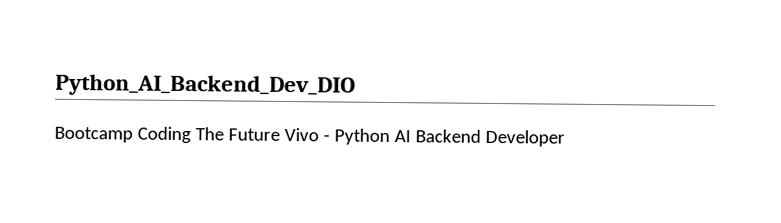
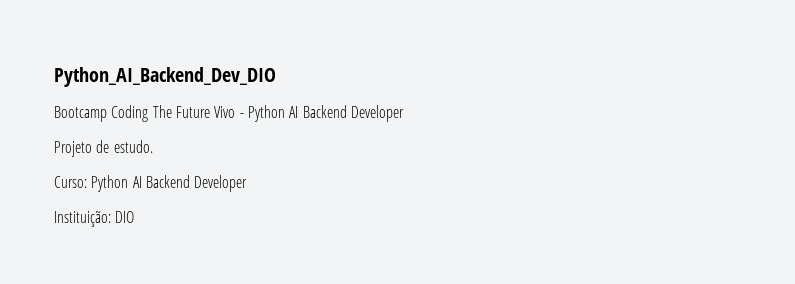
(565, 138) none -> [54,140,153,157] [54,175,248,192] [54,210,135,227] // Projeto de estudo. // Curso: Python AI Backend Developer // Instituição: DIO

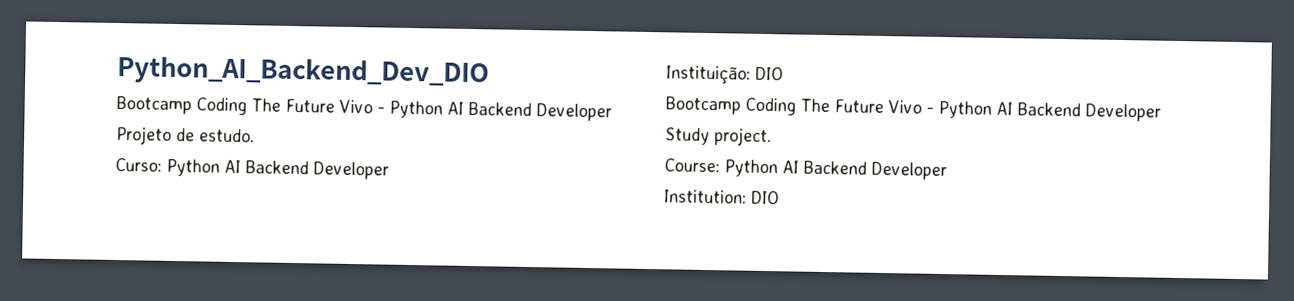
(135, 217) none -> [665,96,1161,122] [665,127,772,147] [664,158,947,181] [664,189,780,205] // Bootcamp Coding The Future Vivo - Python AI Backend Developer // Study project. // Course: Python AI Backend Developer // Institution: DIO

